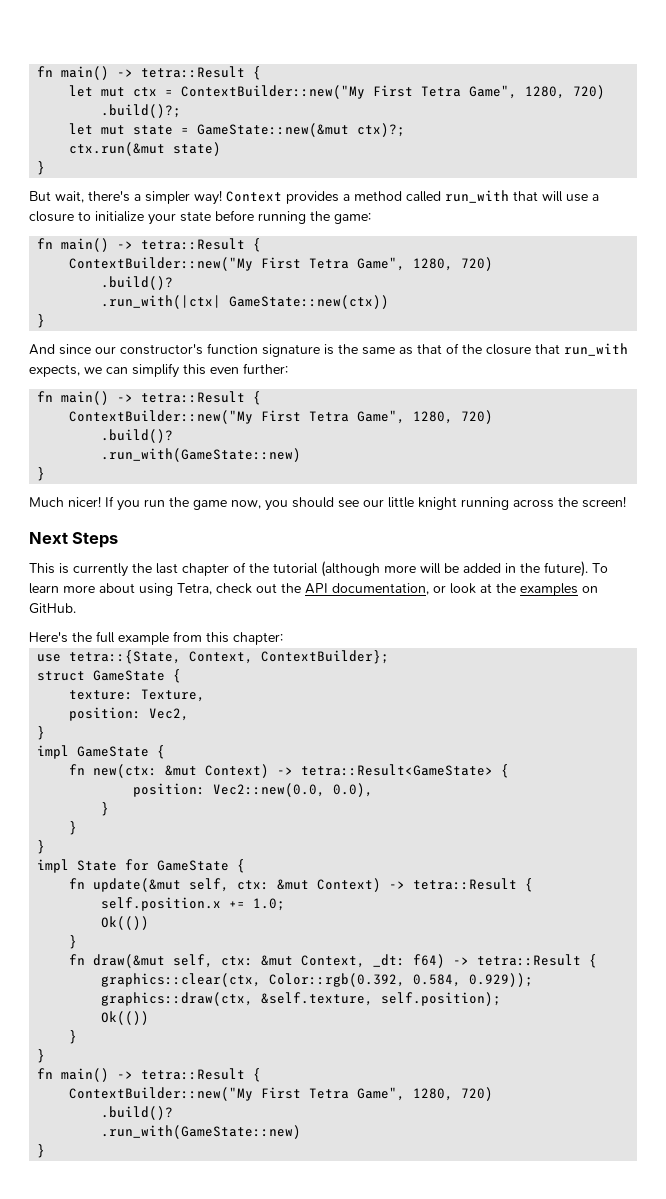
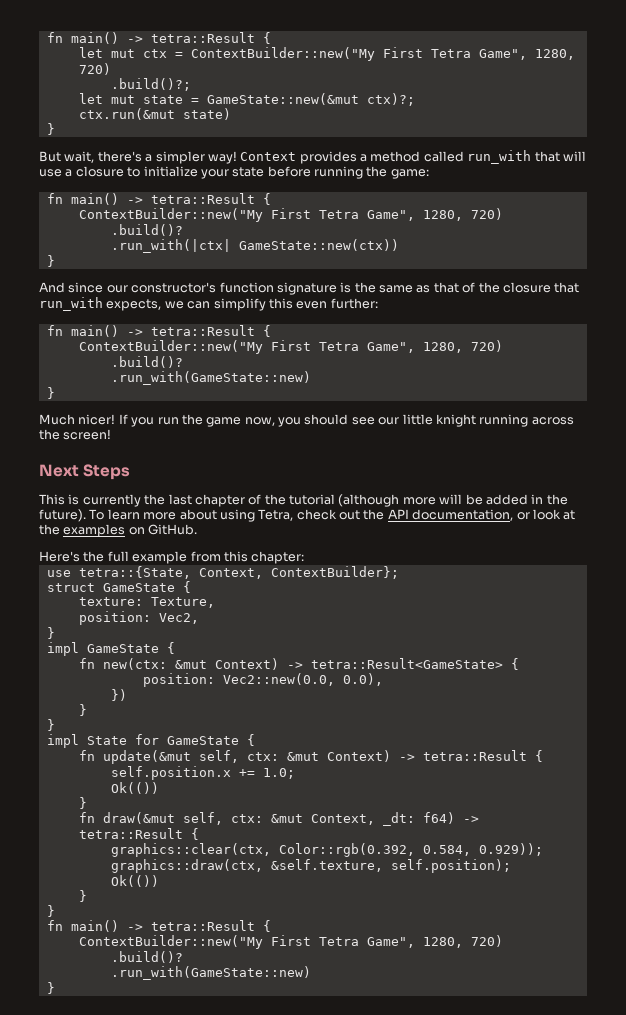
[101,802,110,816] } -> [110,689,127,701] })

